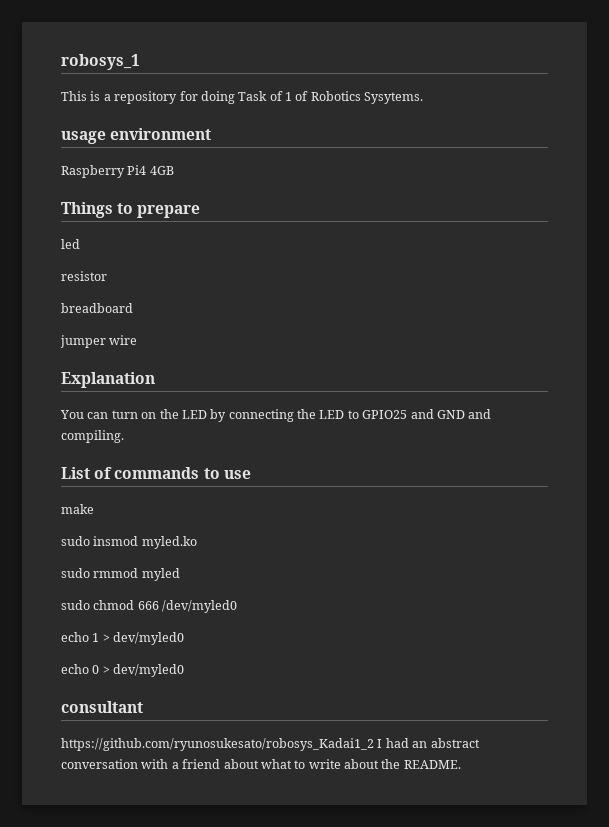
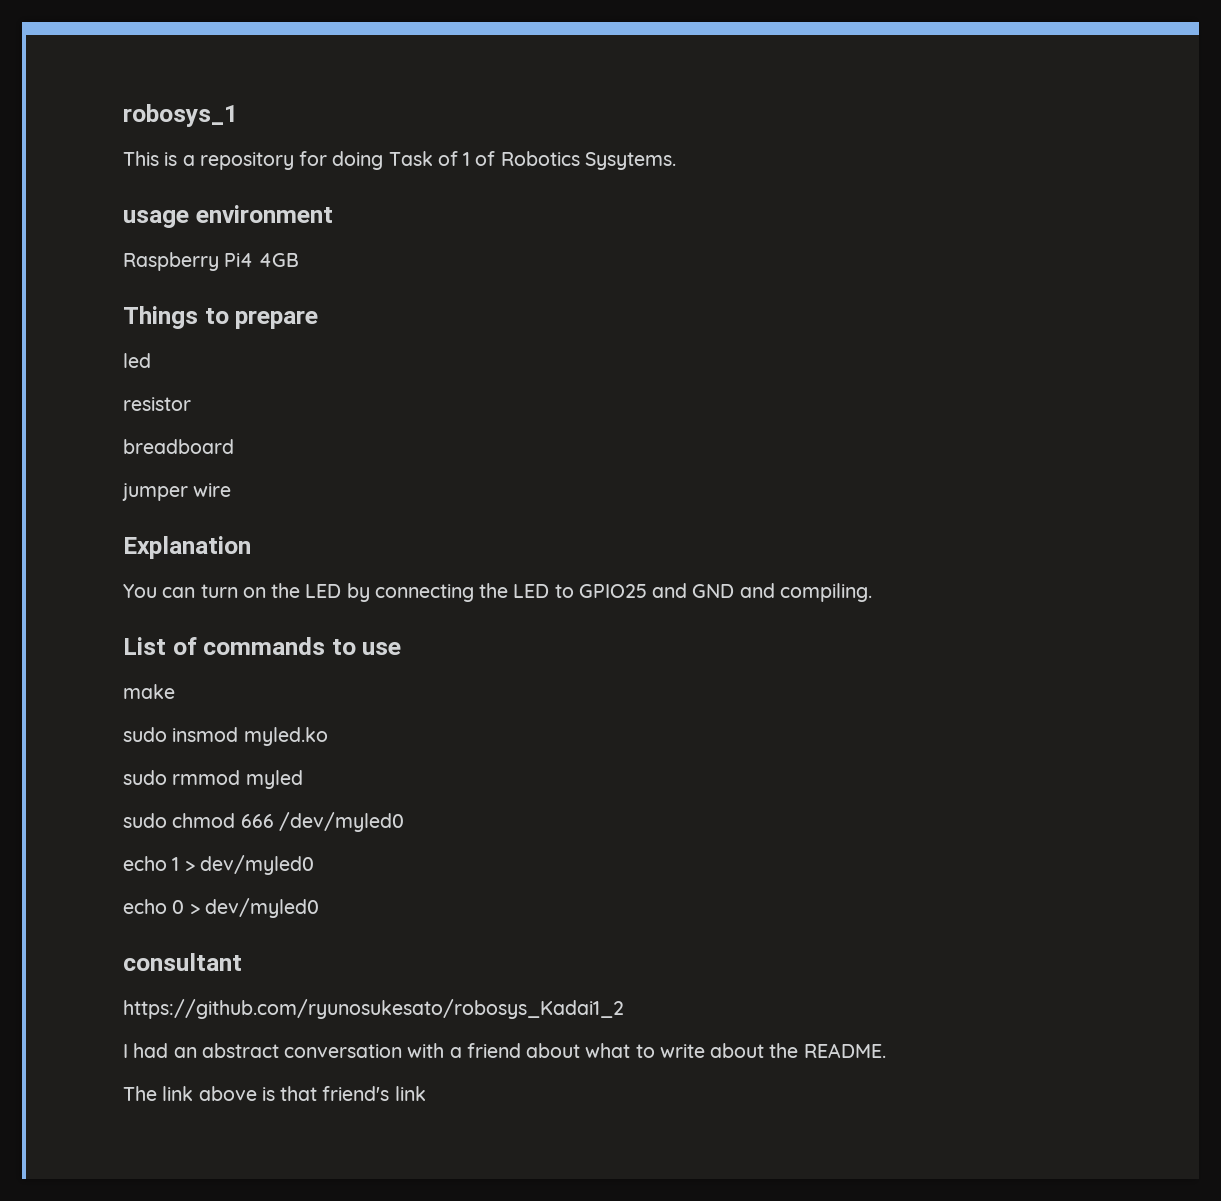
(374, 744) none -> (624, 1009) //
(461, 764) none -> [123,1086,426,1101] // The link above is that friend's link

